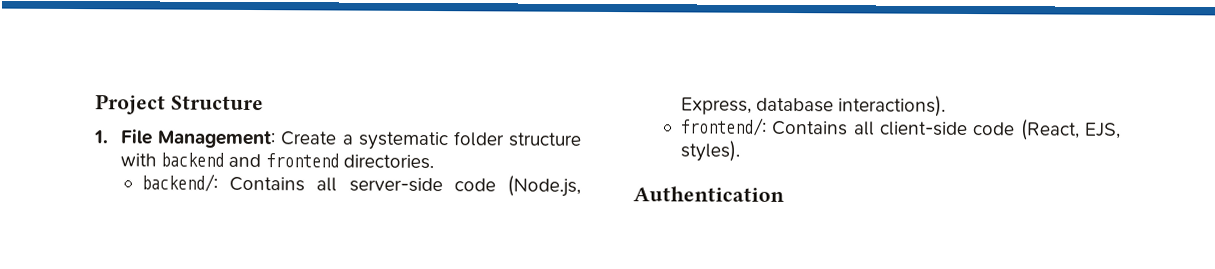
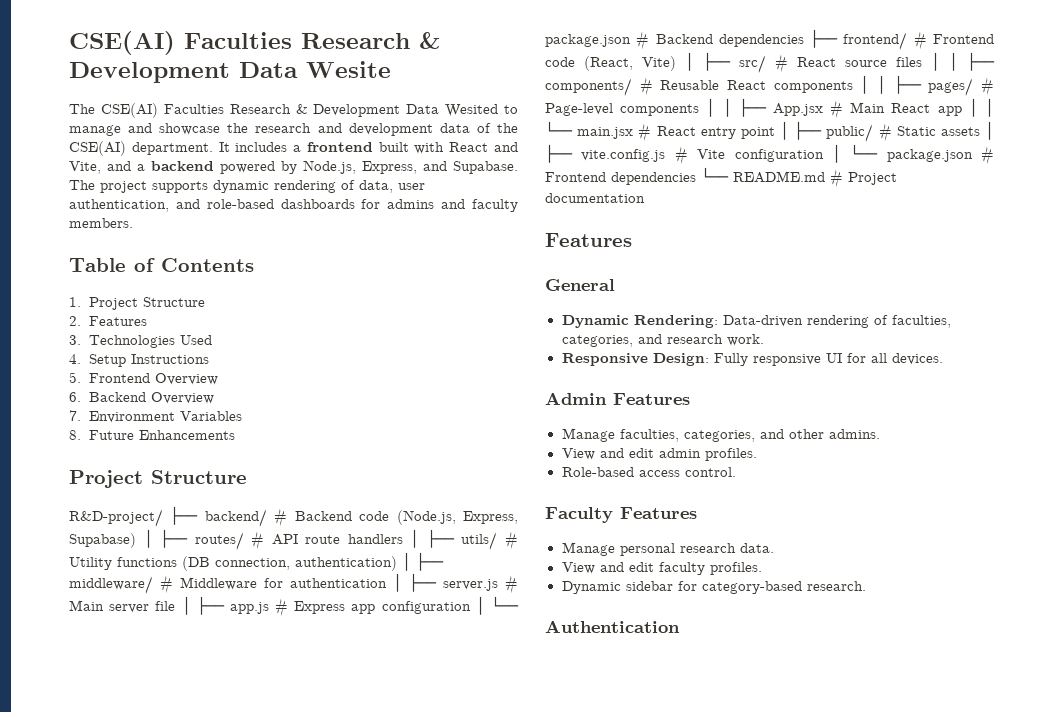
[95,94,264,115] [93,129,582,151] [120,152,434,170] [141,173,581,197] [681,95,947,117] [680,117,1121,141] [680,140,741,162] Project Structure // 1. File Management: Create a systematic folder structure with backend and frontend directories. // backend/: Contains all server-side code (Node.js, Express, database interactions). // frontend/: Contains all client-side code (React, EJS, styles). -> [69,31,440,55] [69,61,391,83] [69,103,518,118] [69,123,518,136] [69,141,518,156] [69,160,518,174] [69,180,425,193] [69,199,518,212] [69,218,133,228] [69,258,254,272] [69,297,205,310] [69,316,147,326] [69,335,212,348] [69,354,209,367] [69,372,218,385] [69,392,214,404] [69,410,242,423] [69,430,235,440] [69,470,247,488] [69,506,518,527] [69,529,518,550] [69,552,444,571] [69,573,518,594] [69,596,519,617] [545,29,994,50] [545,52,995,73] [545,75,994,96] [545,98,994,119] [545,121,994,142] [545,144,994,165] [545,167,897,188] [545,193,645,203] [545,233,632,247] [545,279,615,291] [561,315,951,328] [561,334,764,347] [561,353,943,366] [545,392,690,405] [561,428,880,442] [561,448,757,461] [561,467,736,477] [545,507,697,523] [561,542,774,556] [561,562,762,575] [561,581,866,594] CSE(AI) Faculties Research & Development Data Wesite // The CSE(AI) Faculties Research & Development Data Wesited to manage and showcase the research and development data of the CSE(AI) department. It includes a frontend built with React and Vite, and a backend powered by Node.js, Express, and Supabase. The project supports dynamic rendering of data, user authentication, and role-based dashboards for admins and faculty members. // Table of Contents // 1. Project Structure // 2. Features // 3. Technologies Used // 4. Setup Instructions // 5. Frontend Overview // 6. Backend Overview // 7. Environment Variables // 8. Future Enhancements // Project Structure // R&D-project/ ├── backend/ # Backend code (Node.js, Express, Supabase) │ ├── routes/ # API route handlers │ ├── utils/ # Utility functions (DB connection, authentication) │ ├── middleware/ # Middleware for authentication │ ├── server.js # Main server file │ ├── app.js # Express app configuration │ └── package.json # Backend dependencies ├── frontend/ # Frontend code (React, Vite) │ ├── src/ # React source files │ │ ├── components/ # Reusable React components │ │ ├── pages/ # Page-level components │ │ ├── App.jsx # Main React app │ │ └── main.jsx # React entry point │ ├── public/ # Static assets │ ├── vite.config.js # Vite configuration │ └── package.json # Frontend dependencies └── README.md # Project documentation // Features // General // Dynamic Rendering: Data-driven rendering of faculties, categories, and research work. // Responsive Design: Fully responsive UI for all devices. // Admin Features // Manage faculties, categories, and other admins. // View and edit admin profiles. // Role-based access control. // Faculty Features // Manage personal research data. // View and edit faculty profiles. // Dynamic sidebar for category-based research.

